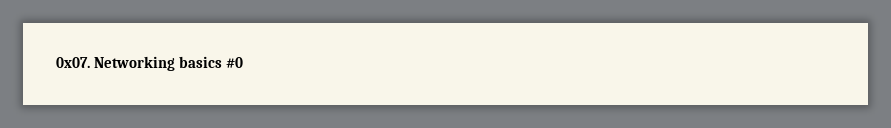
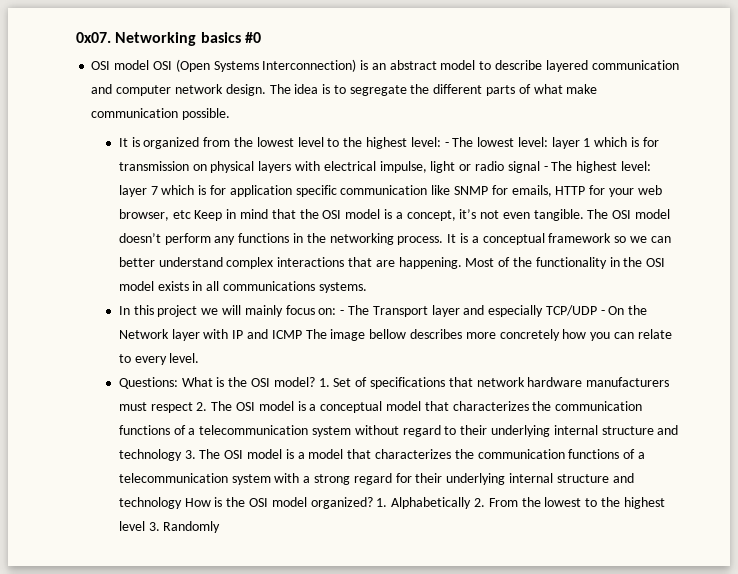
(244, 62) none -> [91,59,679,72] [91,84,598,96] [91,108,231,120] [118,137,659,149] [118,161,651,173] [118,185,662,197] [118,209,670,221] [118,233,671,245] [118,257,666,269] [118,281,367,293] [118,305,648,317] [118,329,672,341] [118,353,200,365] [118,377,670,389] [118,401,643,413] [118,425,679,437] [118,449,645,461] [118,473,634,485] [118,497,665,509] [118,521,221,533] // OSI model OSI (Open Systems Interconnection) is an abstract model to describe layered communication and computer network design. The idea is to segregate the different parts of what make communication possible. // It is organized from the lowest level to the highest level: - The lowest level: layer 1 which is for transmission on physical layers with electrical impulse, light or radio signal - The highest level: layer 7 which is for application specific communication like SNMP for emails, HTTP for your web browser, etc Keep in mind that the OSI model is a concept, it’s not even tangible. The OSI model doesn’t perform any functions in the networking process. It is a conceptual framework so we can better understand complex interactions that are happening. Most of the functionality in the OSI model exists in all communications systems. // In this project we will mainly focus on: - The Transport layer and especially TCP/UDP - On the Network layer with IP and ICMP The image bellow describes more concretely how you can relate to every level. // Questions: What is the OSI model? 1. Set of specifications that network hardware manufacturers must respect 2. The OSI model is a conceptual model that characterizes the communication functions of a telecommunication system without regard to their underlying internal structure and technology 3. The OSI model is a model that characterizes the communication functions of a telecommunication system with a strong regard for their underlying internal structure and technology How is the OSI model organized? 1. Alphabetically 2. From the lowest to the highest level 3. Randomly

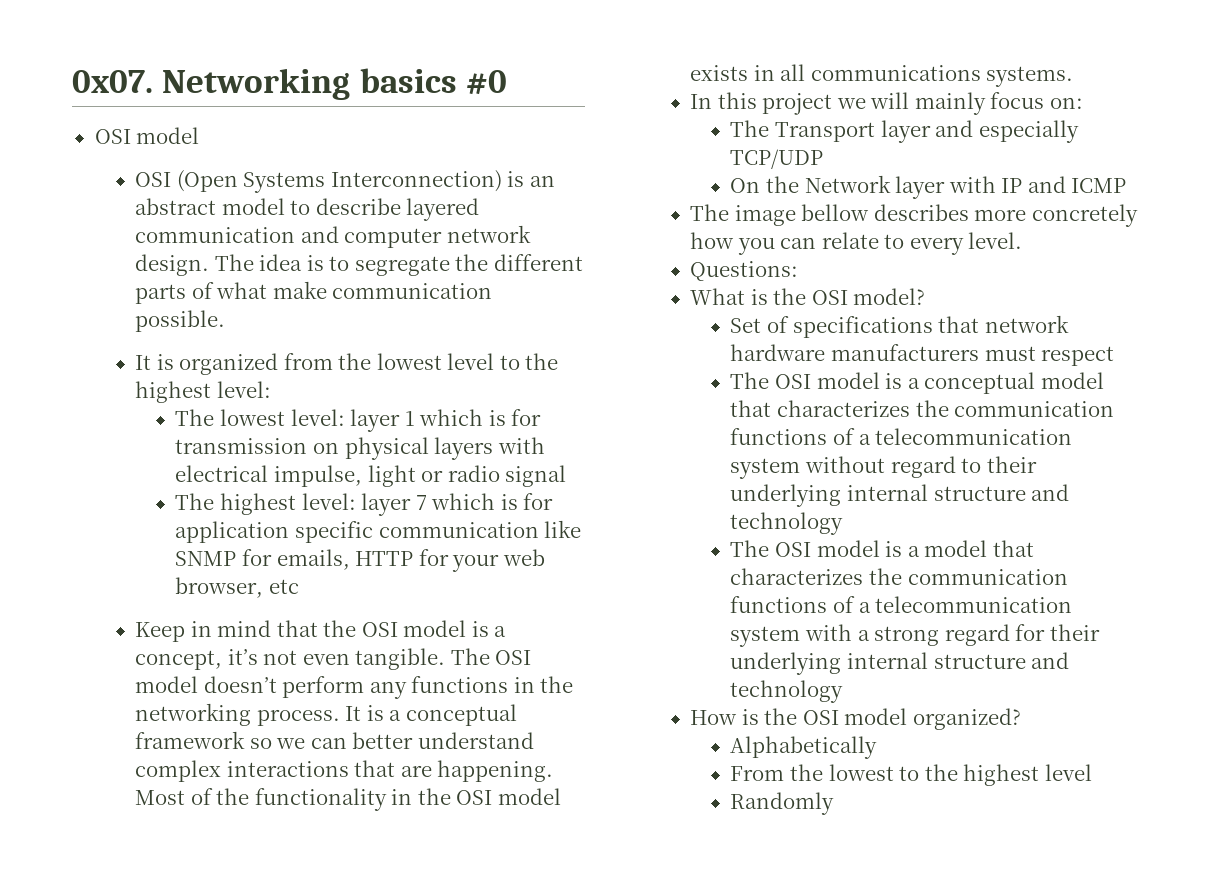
(150, 65) none -> (200, 135) //
[444,142,449,147] - -> (271, 389) //
[543,166,548,171] - -> (567, 476) //
(191, 214) none -> (300, 586) //
[340,310,345,315] - -> (1083, 103) //
[600,310,605,315] - -> (824, 159) //
(302, 334) none -> (1127, 185) //
(178, 383) none -> (799, 271) //
[318,378,330,387] 1. -> (926, 296) //
[196,402,208,411] 2. -> (1115, 356) //
[184,450,196,459] 3. -> (844, 523) //
(182, 503) none -> (844, 691) //
[376,498,388,507] 1. -> (1021, 719) //
[473,498,485,507] 2. -> (878, 747) //
[148,522,160,531] 3. -> (1092, 772) //

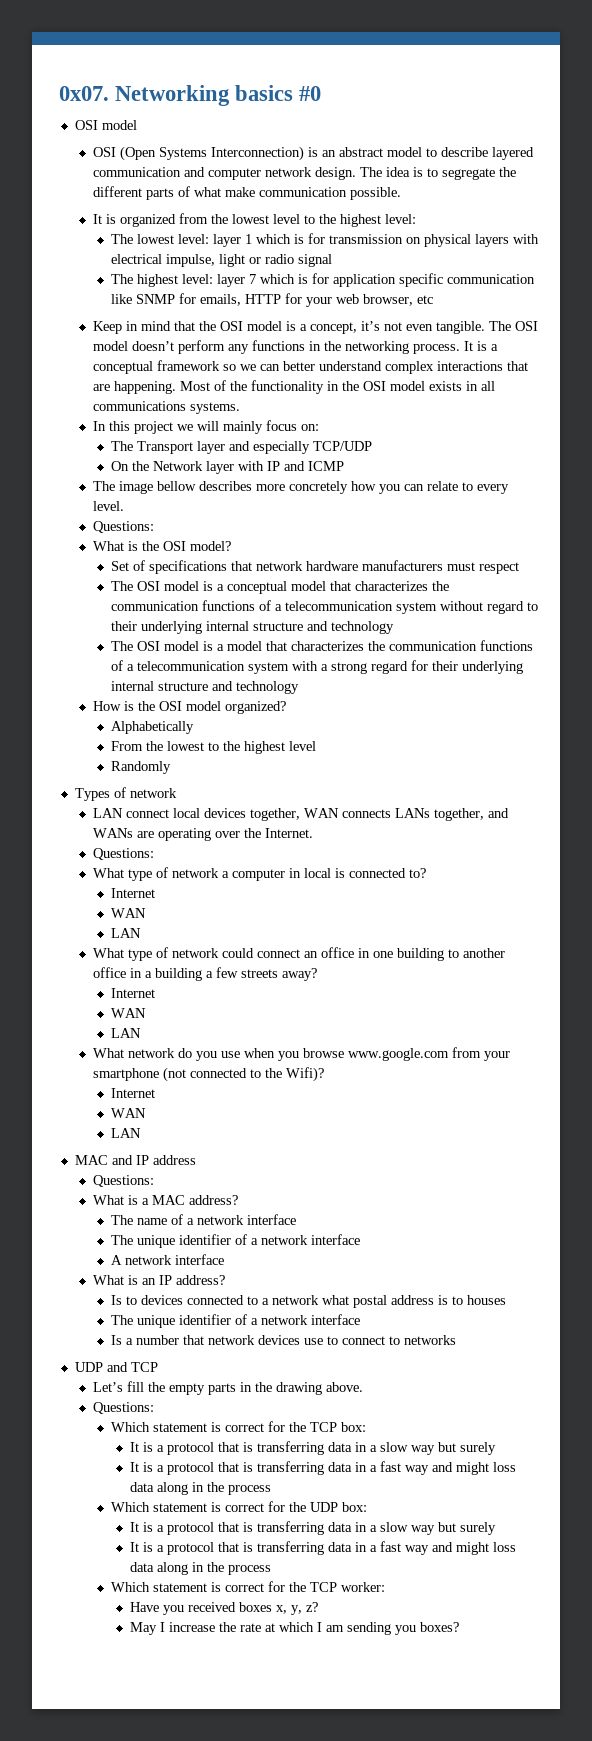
(835, 803) none -> [74,787,177,801] [93,808,510,821] [93,828,314,841] [93,848,155,860] [93,867,427,881] [111,888,156,898] [111,908,147,918] [111,928,142,938] [93,947,506,961] [93,967,318,981] [111,988,156,998] [111,1008,147,1018] [111,1028,142,1038] [93,1047,511,1061] [93,1067,325,1082] [111,1088,156,1098] [111,1108,147,1118] [111,1128,142,1138] [74,1155,196,1165] [93,1175,155,1187] [93,1195,239,1205] [111,1214,297,1225] [111,1234,361,1248] [111,1254,225,1265] [93,1275,226,1285] [111,1295,507,1308] [111,1314,361,1328] [111,1335,457,1345] [74,1362,158,1372] [93,1381,364,1395] [93,1402,155,1414] [111,1421,367,1432] [129,1441,496,1455] [129,1461,516,1475] [129,1482,271,1495] [111,1501,368,1512] [129,1521,496,1535] [129,1541,516,1555] [129,1562,271,1575] [111,1581,386,1592] [129,1602,318,1615] [129,1622,459,1635] // Types of network // LAN connect local devices together, WAN connects LANs together, and WANs are operating over the Internet. // Questions: // What type of network a computer in local is connected to? // Internet // WAN // LAN // What type of network could connect an office in one building to another office in a building a few streets away? // Internet // WAN // LAN // What network do you use when you browse www.google.com from your smartphone (not connected to the Wifi)? // Internet // WAN // LAN // MAC and IP address // Questions: // What is a MAC address? // The name of a network interface // The unique identifier of a network interface // A network interface // What is an IP address? // Is to devices connected to a network what postal address is to houses // The unique identifier of a network interface // Is a number that network devices use to connect to networks // UDP and TCP // Let’s fill the empty parts in the drawing above. // Questions: // Which statement is correct for the TCP box: // It is a protocol that is transferring data in a slow way but surely // It is a protocol that is transferring data in a fast way and might loss data along in the process // Which statement is correct for the UDP box: // It is a protocol that is transferring data in a slow way but surely // It is a protocol that is transferring data in a fast way and might loss data along in the process // Which statement is correct for the TCP worker: // Have you received boxes x, y, z? // May I increase the rate at which I am sending you boxes?

